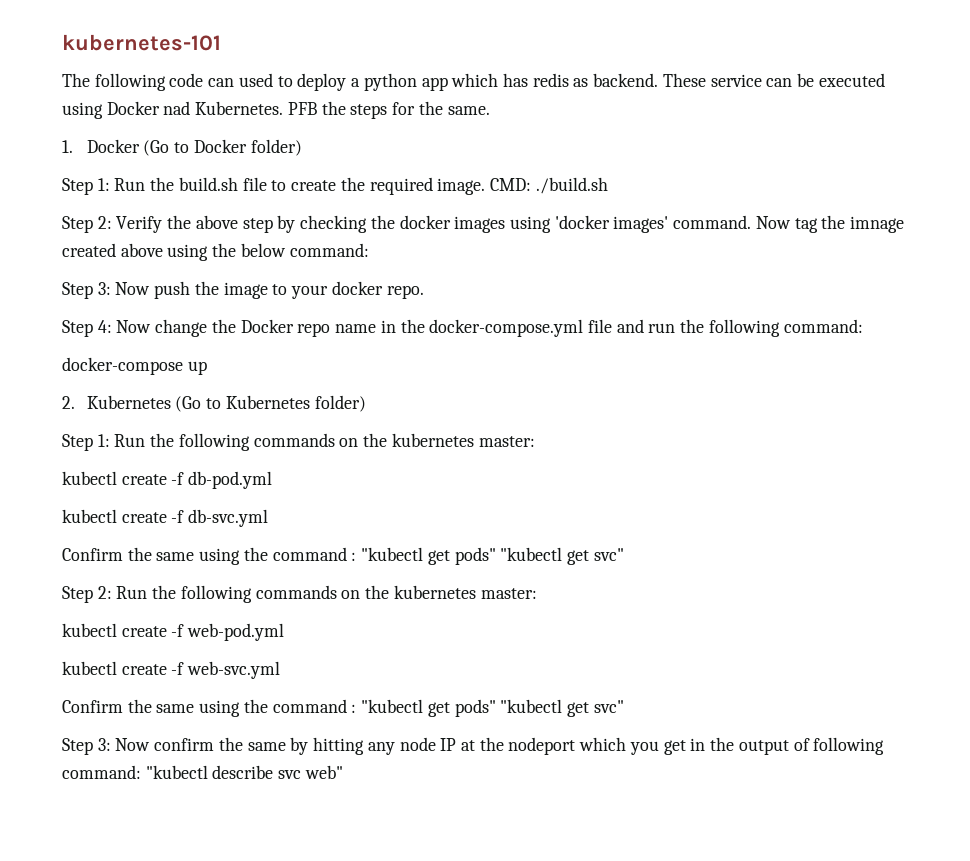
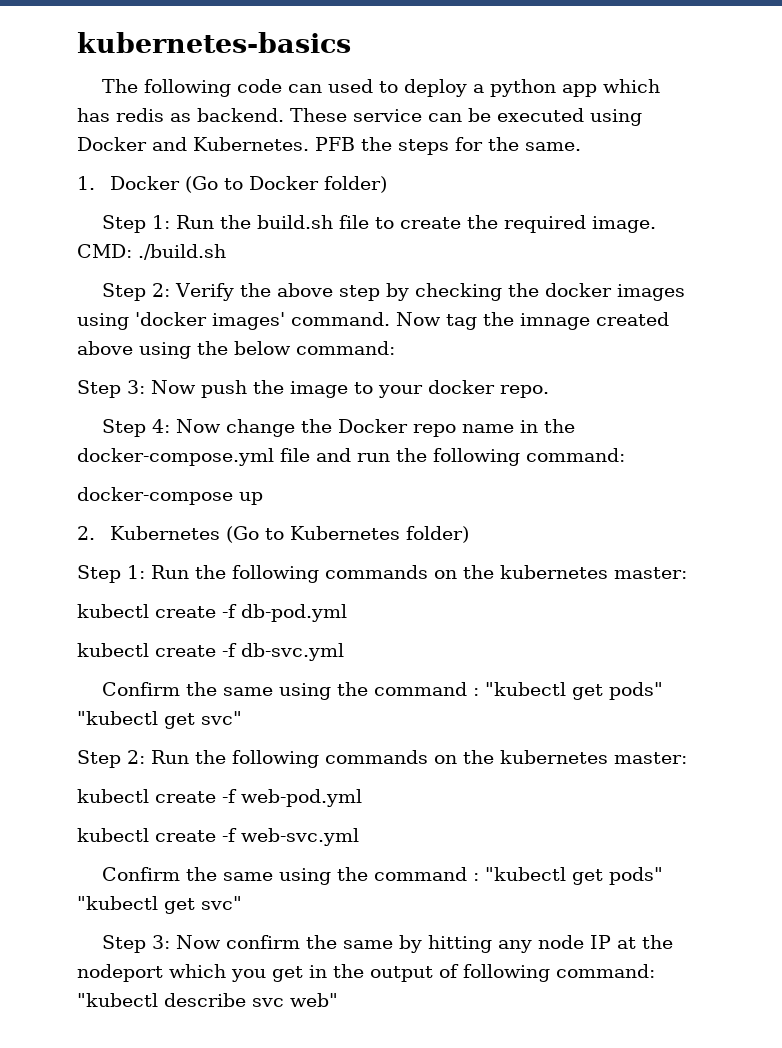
[62,34,221,51] kubernetes-101 -> [77,32,351,53] kubernetes-basics
[163,101,191,115] nad -> [152,137,187,151] and

